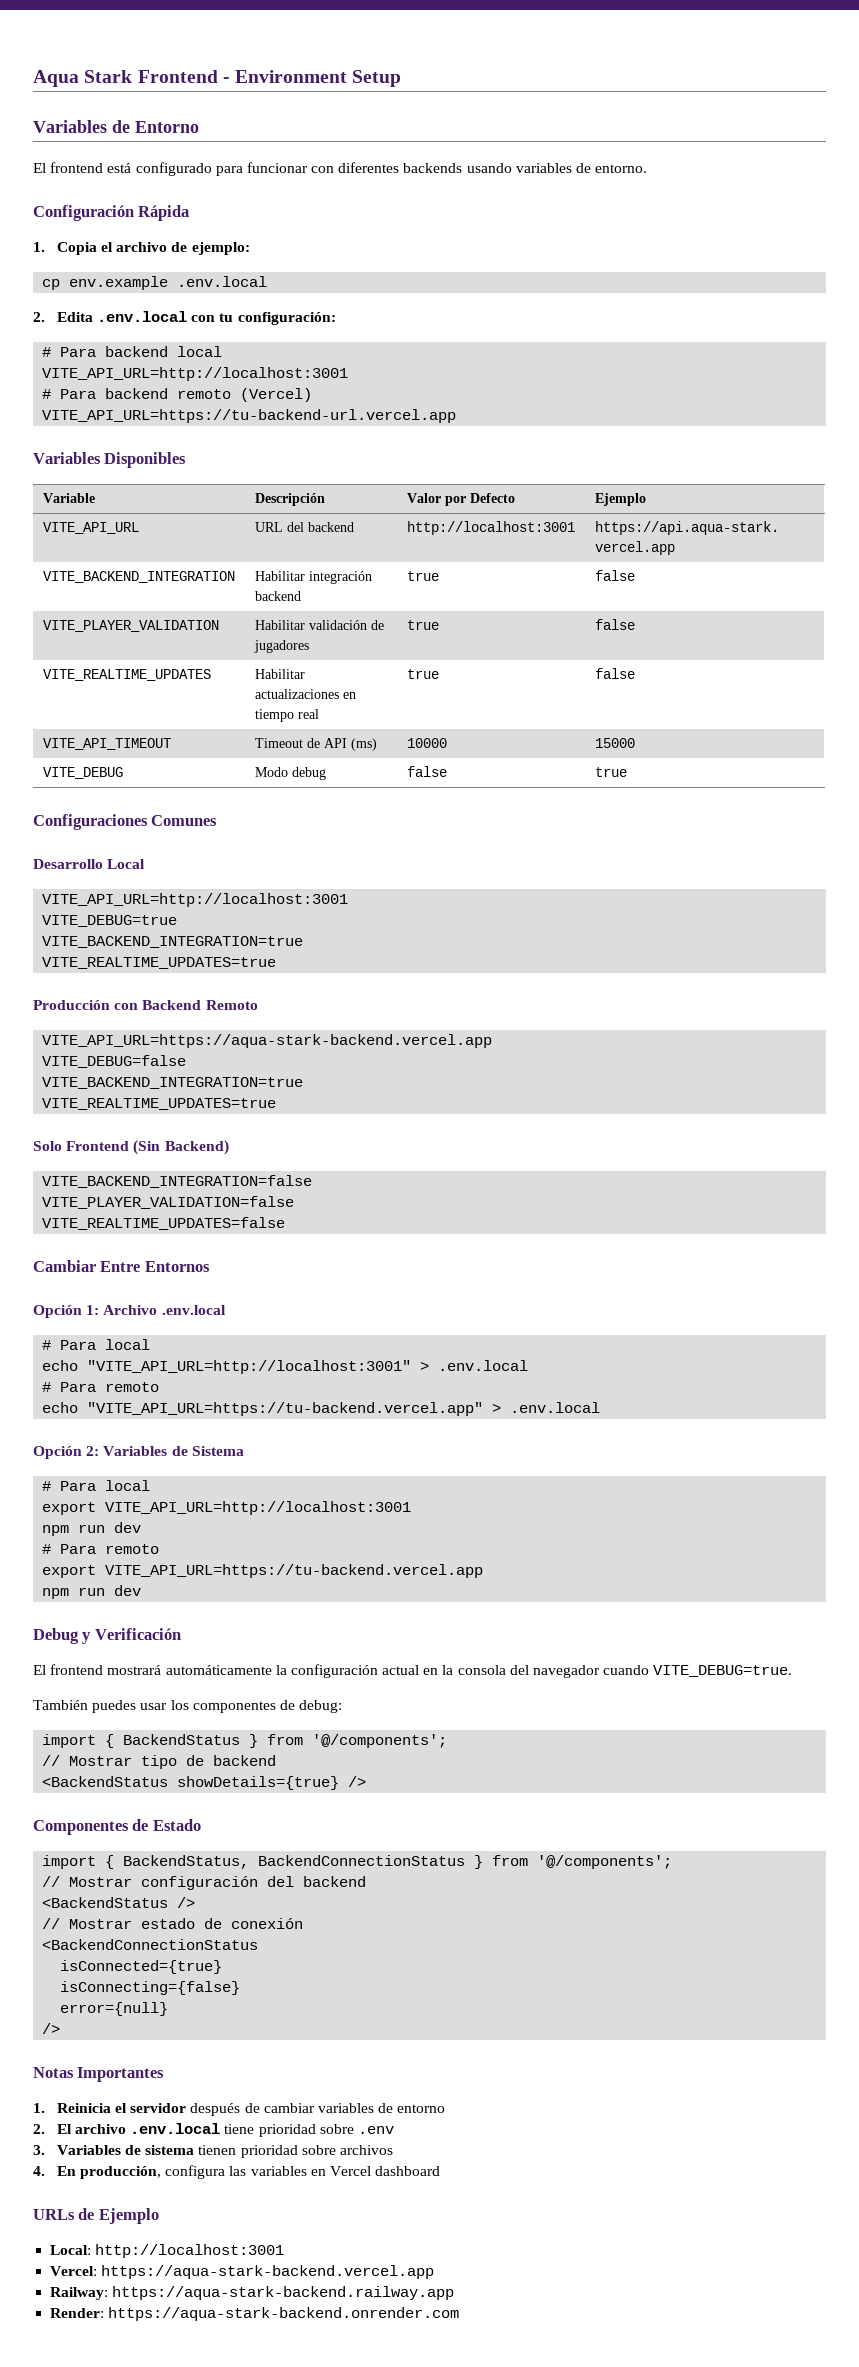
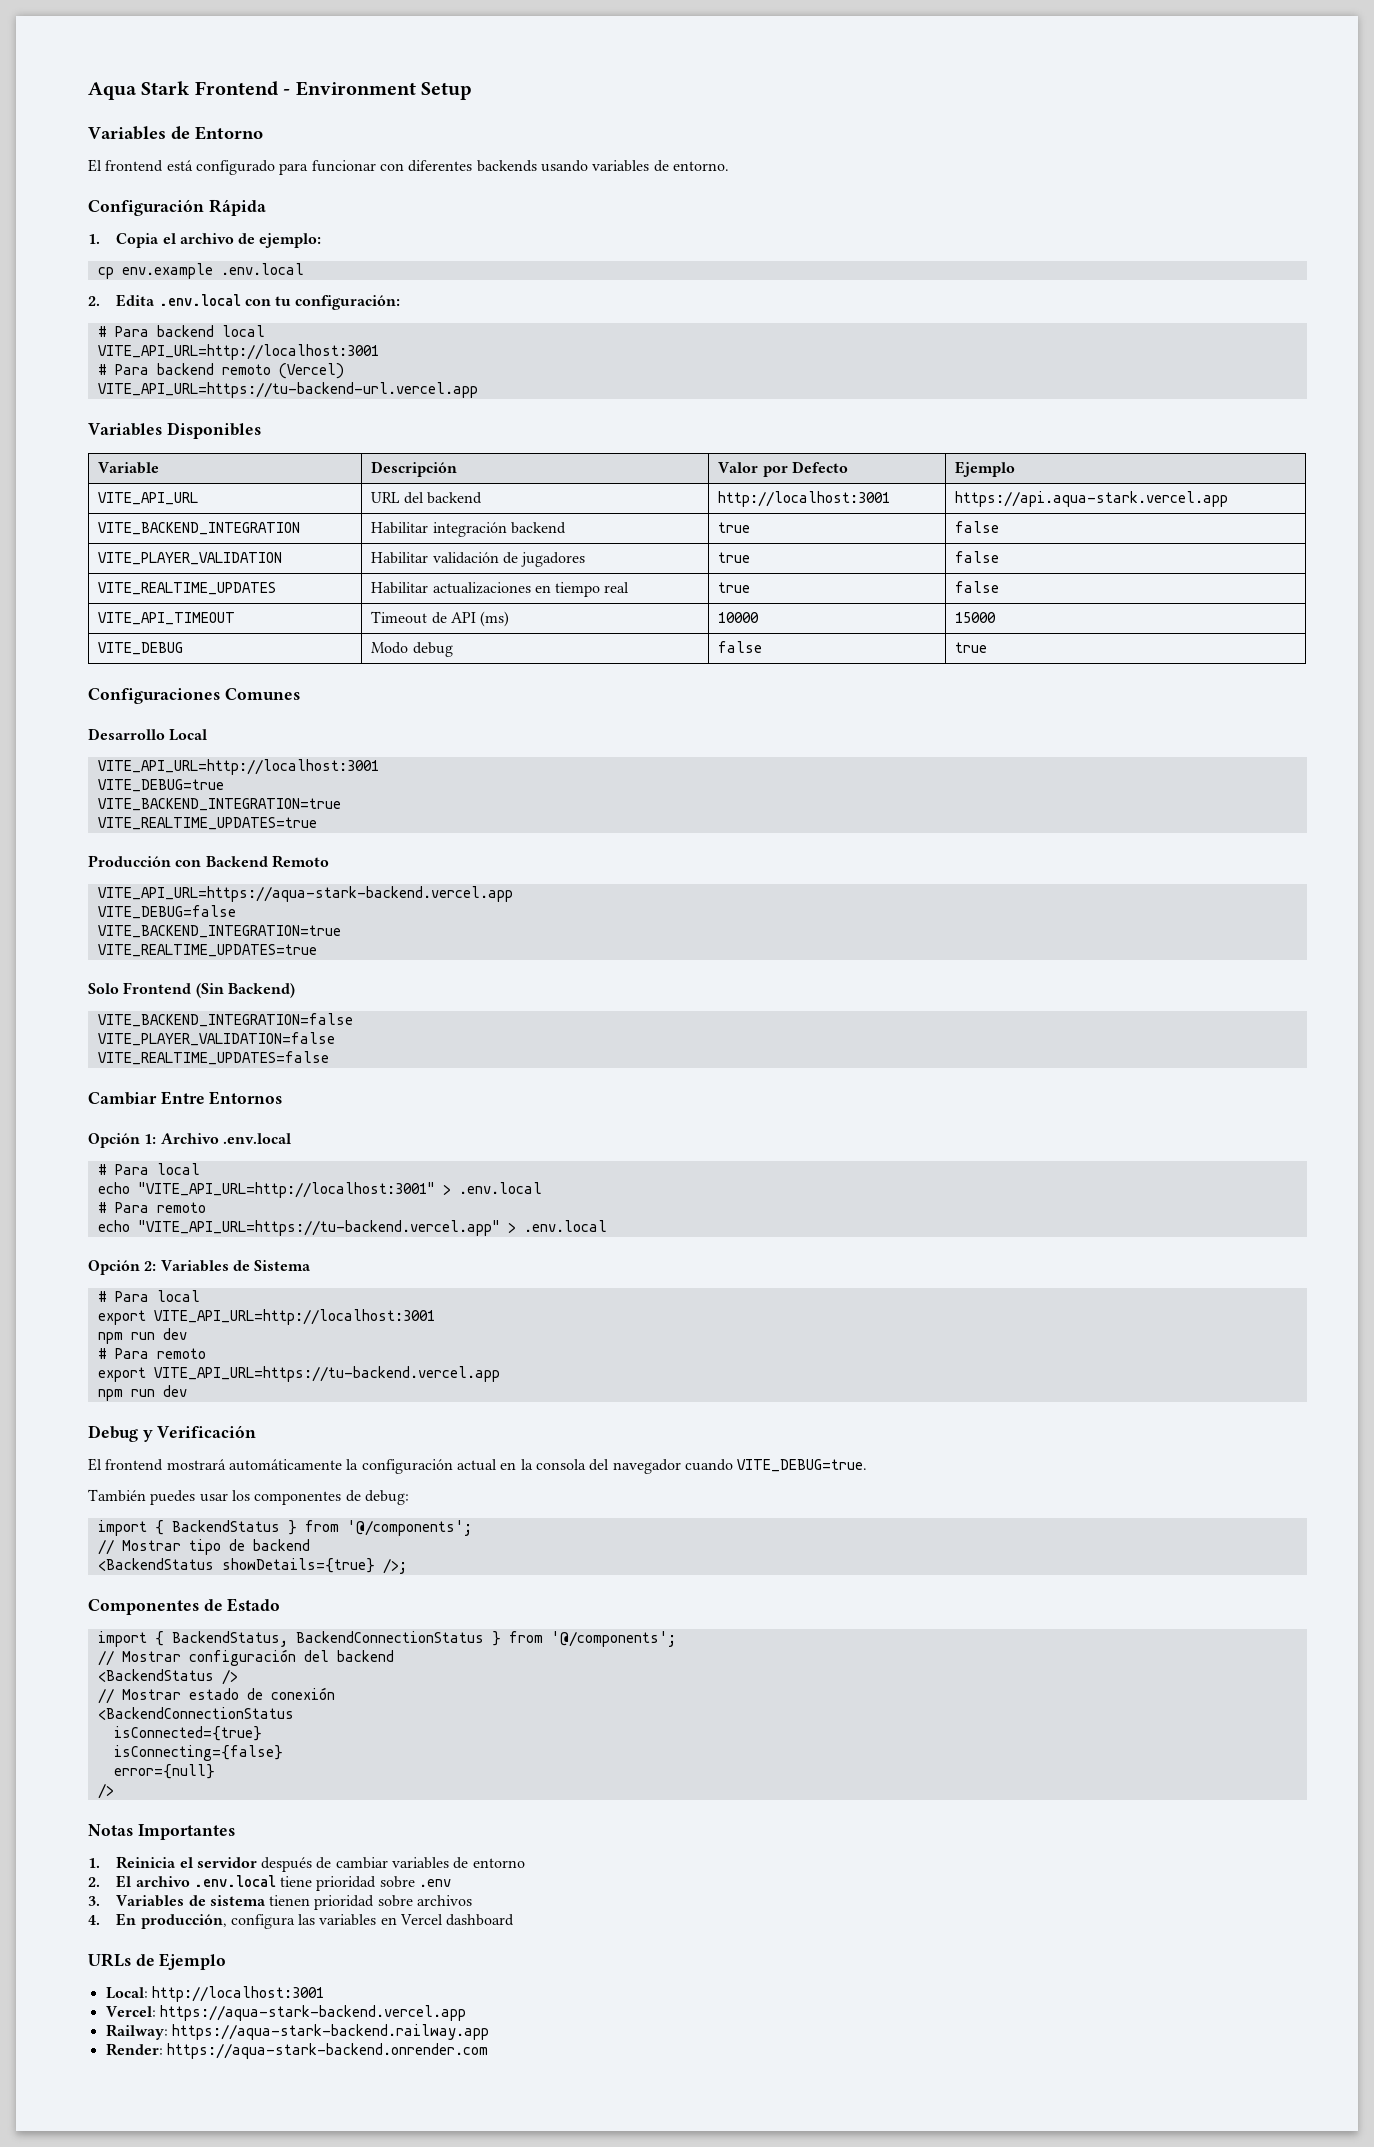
[348,1776,367,1787] /> -> [382,1558,407,1574] />;

